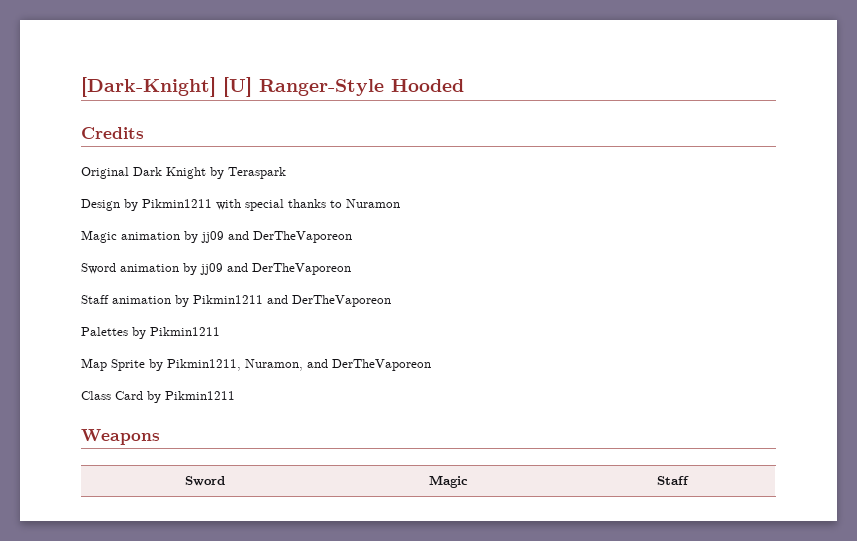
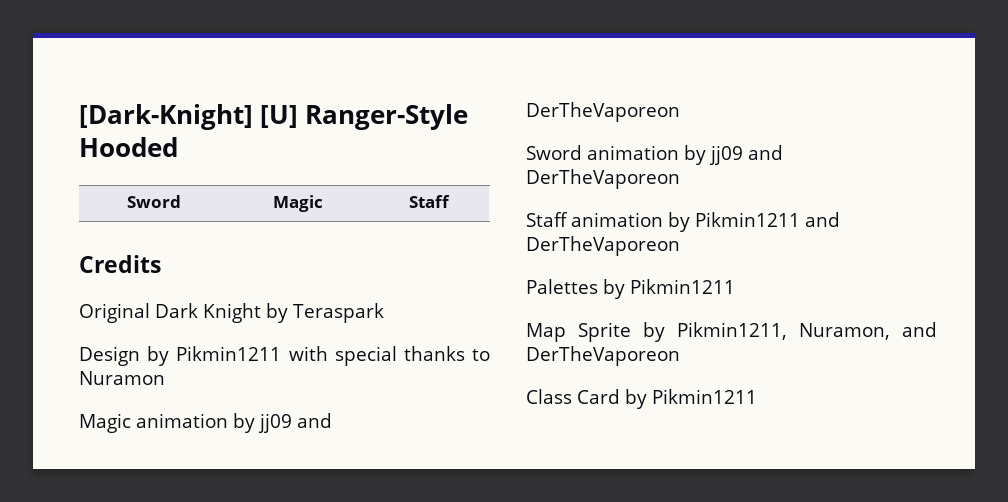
(464, 85) none -> [126,195,181,208] [272,195,323,212] [408,195,450,208] // Sword | Magic | Staff
[81,429,160,445] [184,476,225,486] [429,475,468,488] [657,476,689,485] // Weapons // Sword | Magic | Staff -> (757, 396) none

